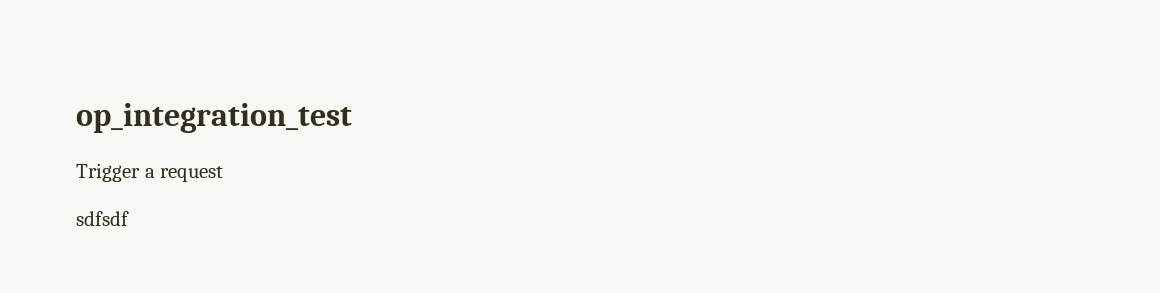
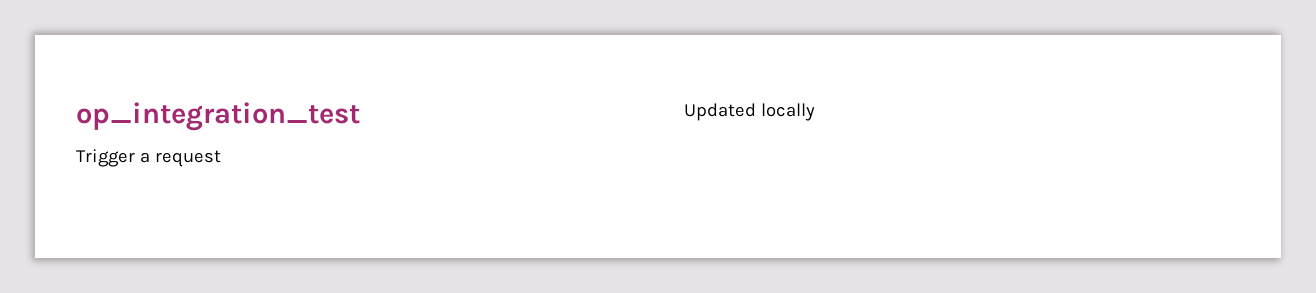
[76,211,129,226] sdfsdf -> [684,103,815,121] Updated locally

